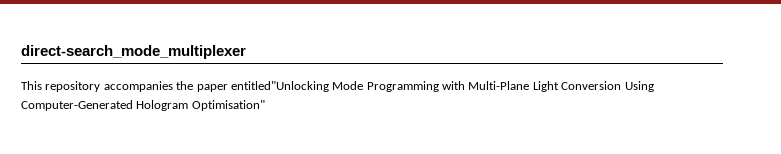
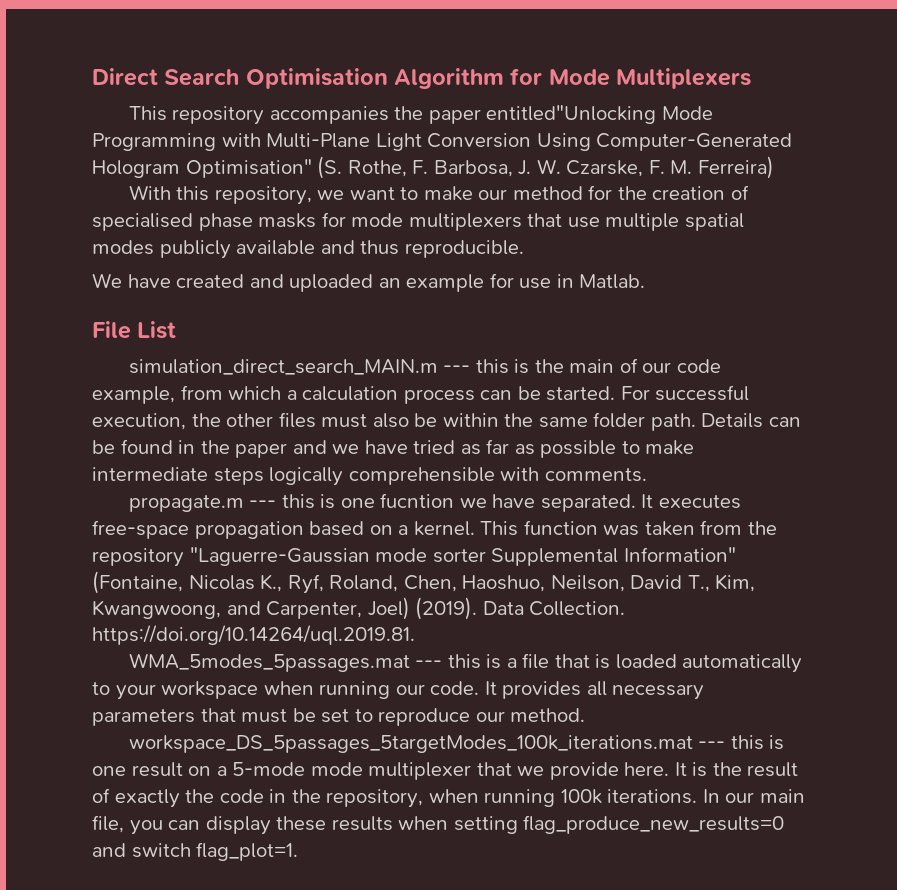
[21,45,246,59] direct-search_mode_multiplexer -> [92,68,752,89] Direct Search Optimisation Algorithm for Mode Multiplexers
(265, 105) none -> [317,156,774,179] [128,185,749,205] [92,212,744,231] [92,240,524,259] [92,273,646,292] [92,321,177,339] [128,358,721,375] [92,385,750,404] [92,412,801,431] [92,439,695,458] [92,467,647,486] [128,493,741,512] [92,520,777,539] [92,547,736,567] [92,571,756,594] [92,597,626,620] [92,625,415,645] [128,653,803,673] [92,681,705,700] [92,708,586,726] [128,735,785,753] [92,762,799,780] [92,788,805,808] [92,815,785,835] [92,842,299,861] (S. Rothe, F. Barbosa, J. W. Czarske, F. M. Ferreira) // With this repository, we want to make our method for the creation of specialised phase masks for mode multiplexers that use multiple spatial modes publicly available and thus reproducible. // We have created and uploaded an example for use in Matlab. // File List // simulation_direct_search_MAIN.m --- this is the main of our code example, from which a calculation process can be started. For successful execution, the other files must also be within the same folder path. Details can be found in the paper and we have tried as far as possible to make intermediate steps logically comprehensible with comments. // propagate.m --- this is one fucntion we have separated. It executes free-space propagation based on a kernel. This function was taken from the repository "Laguerre-Gaussian mode sorter Supplemental Information" (Fontaine, Nicolas K., Ryf, Roland, Chen, Haoshuo, Neilson, David T., Kim, Kwangwoong, and Carpenter, Joel) (2019). Data Collection. https://doi.org/10.14264/uql.2019.81. // WMA_5modes_5passages.mat --- this is a file that is loaded automatically to your workspace when running our code. It provides all necessary parameters that must be set to reproduce our method. // workspace_DS_5passages_5targetModes_100k_iterations.mat --- this is one result on a 5-mode mode multiplexer that we provide here. It is the result of exactly the code in the repository, when running 100k iterations. In our main file, you can display these results when setting flag_produce_new_results=0 and switch flag_plot=1.

